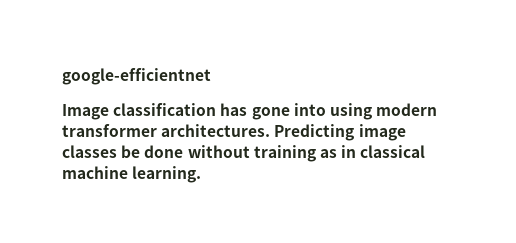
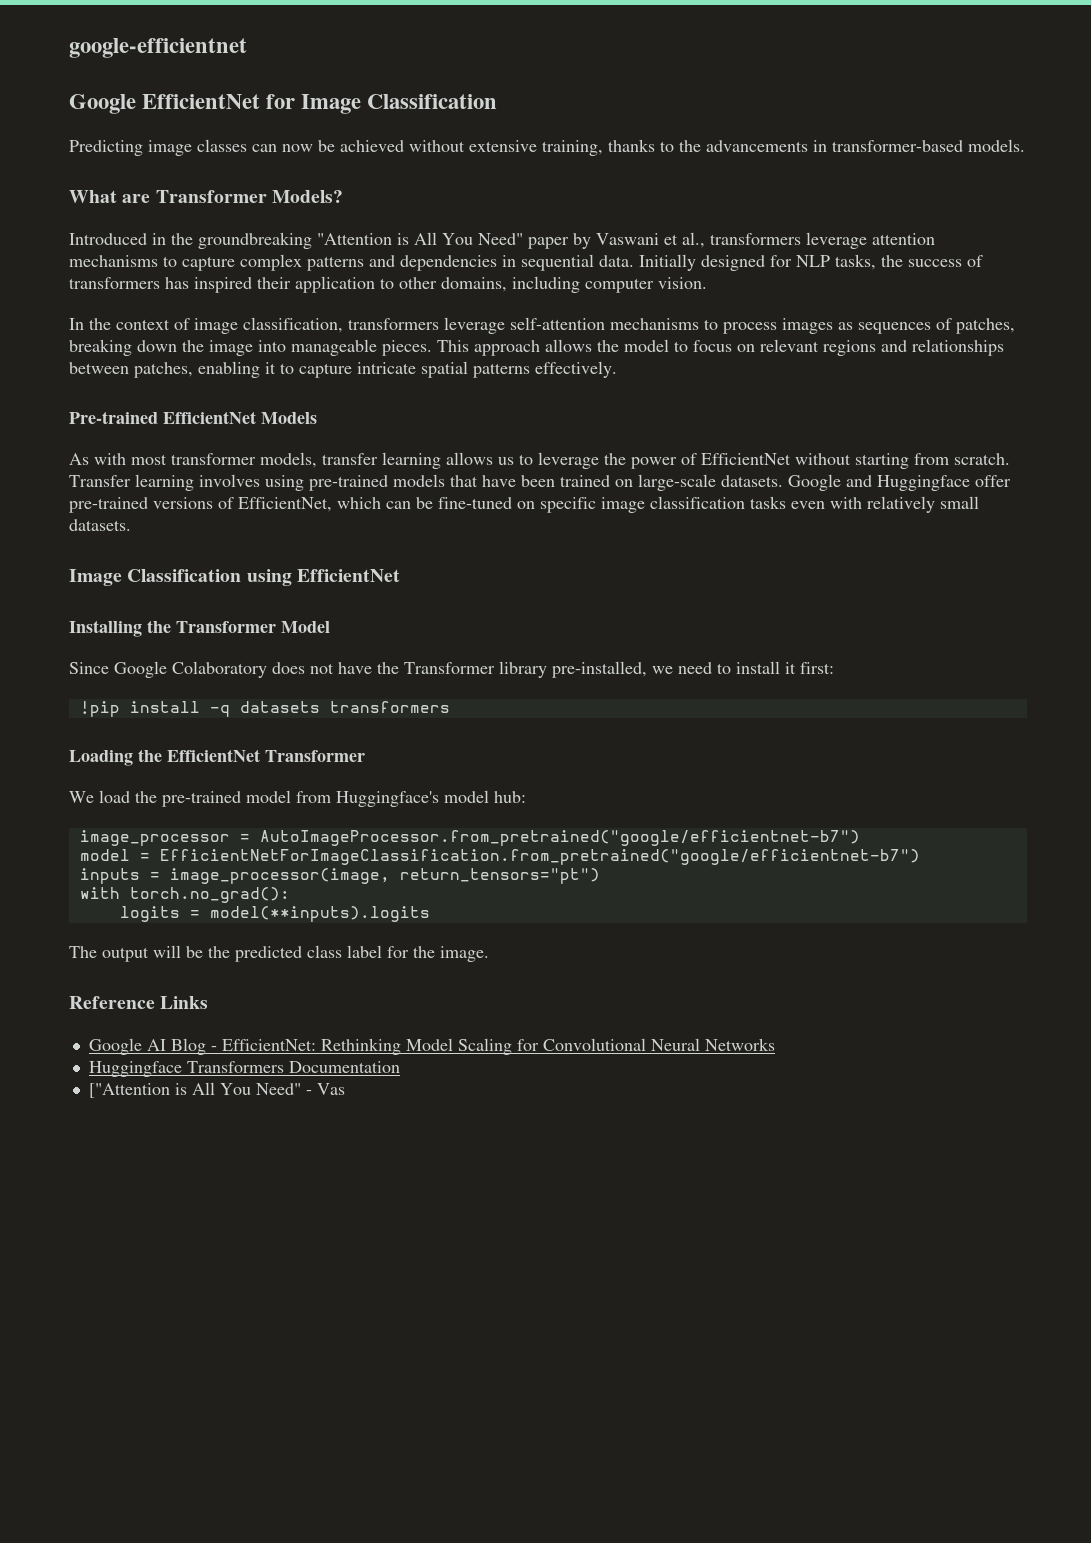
[62,103,438,120] [62,124,406,141] [62,145,426,162] [62,166,202,183] Image classification has gone into using modern transformer architectures. Predicting image classes be done without training as in classical machine learning. -> [69,94,498,114] [69,139,1025,156] [69,190,343,203] [69,232,935,249] [69,254,983,271] [69,276,707,293] [69,317,1015,334] [69,339,1004,356] [69,361,617,378] [69,411,317,424] [69,452,1010,469] [69,474,1011,491] [69,496,979,513] [69,519,131,531] [69,569,400,586] [69,620,330,637] [69,661,834,678] [79,701,450,717] [69,749,365,766] [69,790,526,807] [79,830,860,846] [79,849,920,865] [79,868,600,884] [79,887,290,903] [119,906,430,922] [69,945,489,962] [69,996,209,1009] [88,1038,775,1055] [88,1061,400,1077] [88,1082,345,1098] Google EfficientNet for Image Classification // Predicting image classes can now be achieved without extensive training, thanks to the advancements in transformer-based models. // What are Transformer Models? // Introduced in the groundbreaking "Attention is All You Need" paper by Vaswani et al., transformers leverage attention mechanisms to capture complex patterns and dependencies in sequential data. Initially designed for NLP tasks, the success of transformers has inspired their application to other domains, including computer vision. // In the context of image classification, transformers leverage self-attention mechanisms to process images as sequences of patches, breaking down the image into manageable pieces. This approach allows the model to focus on relevant regions and relationships between patches, enabling it to capture intricate spatial patterns effectively. // Pre-trained EfficientNet Models // As with most transformer models, transfer learning allows us to leverage the power of EfficientNet without starting from scratch. Transfer learning involves using pre-trained models that have been trained on large-scale datasets. Google and Huggingface offer pre-trained versions of EfficientNet, which can be fine-tuned on specific image classification tasks even with relatively small datasets. // Image Classification using EfficientNet // Installing the Transformer Model // Since Google Colaboratory does not have the Transformer library pre-installed, we need to install it first: // !pip install -q datasets transformers // Loading the EfficientNet Transformer // We load the pre-trained model from Huggingface's model hub: // image_processor = AutoImageProcessor.from_pretrained("google/efficientnet-b7") // model = EfficientNetForImageClassification.from_pretrained("google/efficientnet-b7") // inputs = image_processor(image, return_tensors="pt") // with torch.no_grad(): // logits = model(**inputs).logits // The output will be the predicted class label for the image. // Reference Links // Google AI Blog - EfficientNet: Rethinking Model Scaling for Convolutional Neural Networks // Huggingface Transformers Documentation // ["Attention is All You Need" - Vas

